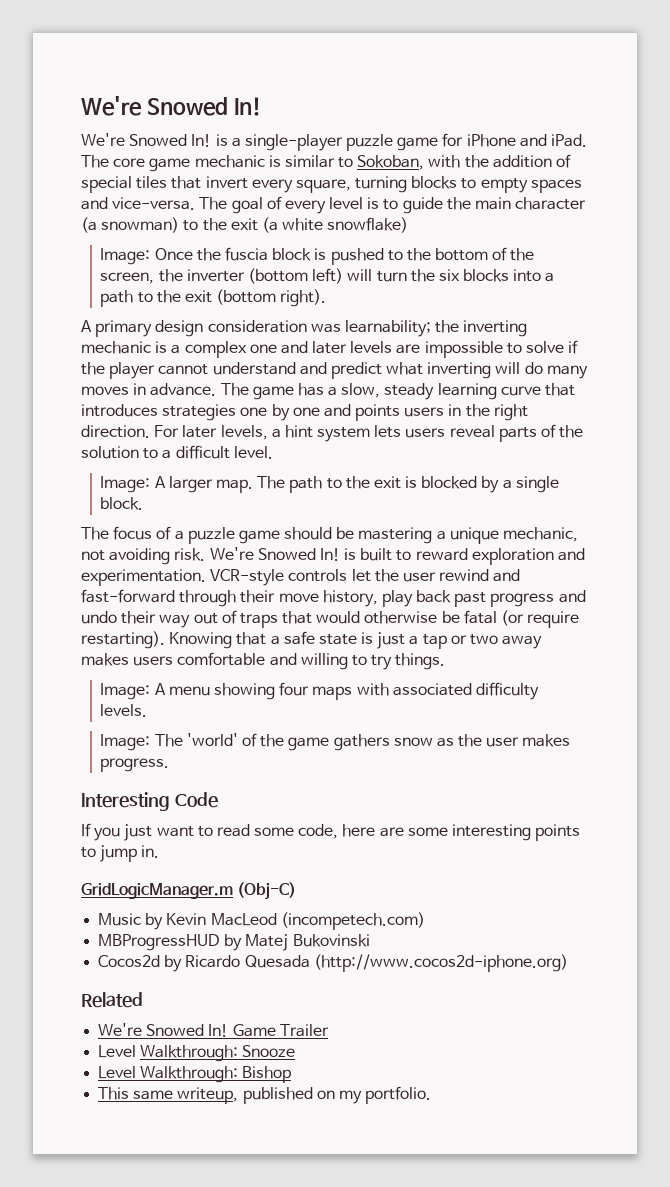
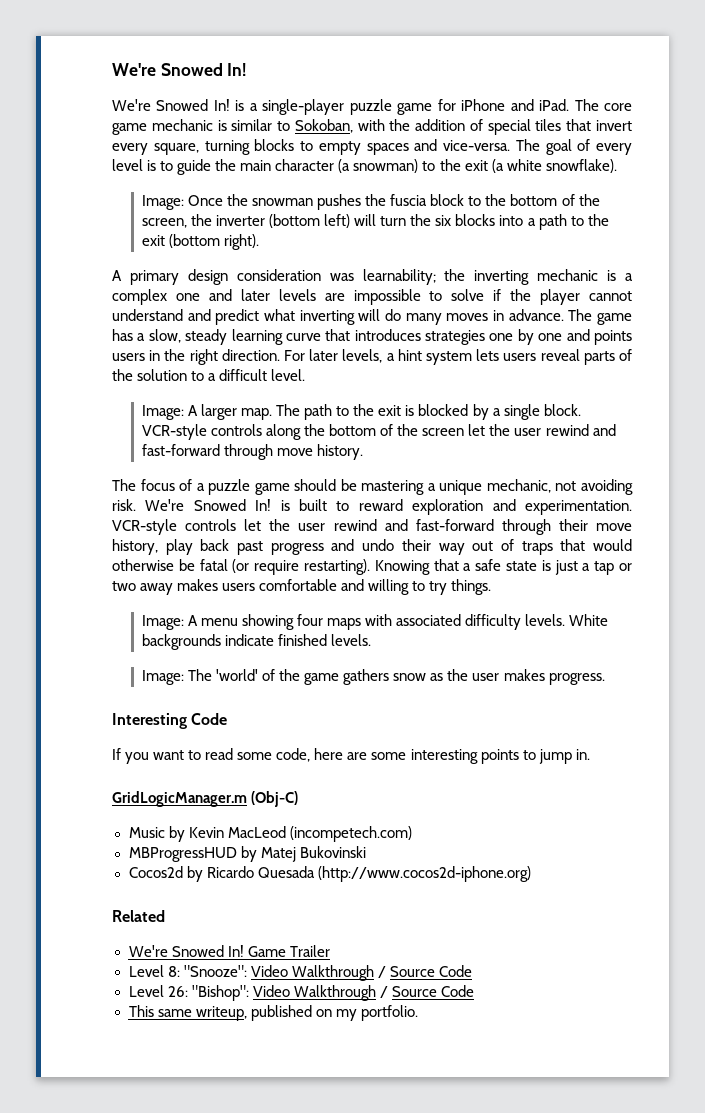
[327,217,409,233] snowflake) -> [545,159,617,173] snowflake).
[224,247,384,265] fuscia block is pushed -> [252,194,465,210] snowman pushes the fuscia block
(144, 503) none -> [141,424,616,440] [141,444,364,460] VCR-style controls along the bottom of the screen let the user rewind and fast-forward through move history.
(148, 710) none -> [569,614,609,626] [141,634,372,650] White backgrounds indicate finished levels.
[124,824,153,841] just -> (150, 758) none
[140,1045,296,1062] [98,1066,292,1083] Walkthrough: Snooze // Level Walkthrough: Bishop -> [167,965,472,981] [128,985,474,1001] 8: "Snooze": Video Walkthrough / Source Code // Level 26: "Bishop": Video Walkthrough / Source Code

